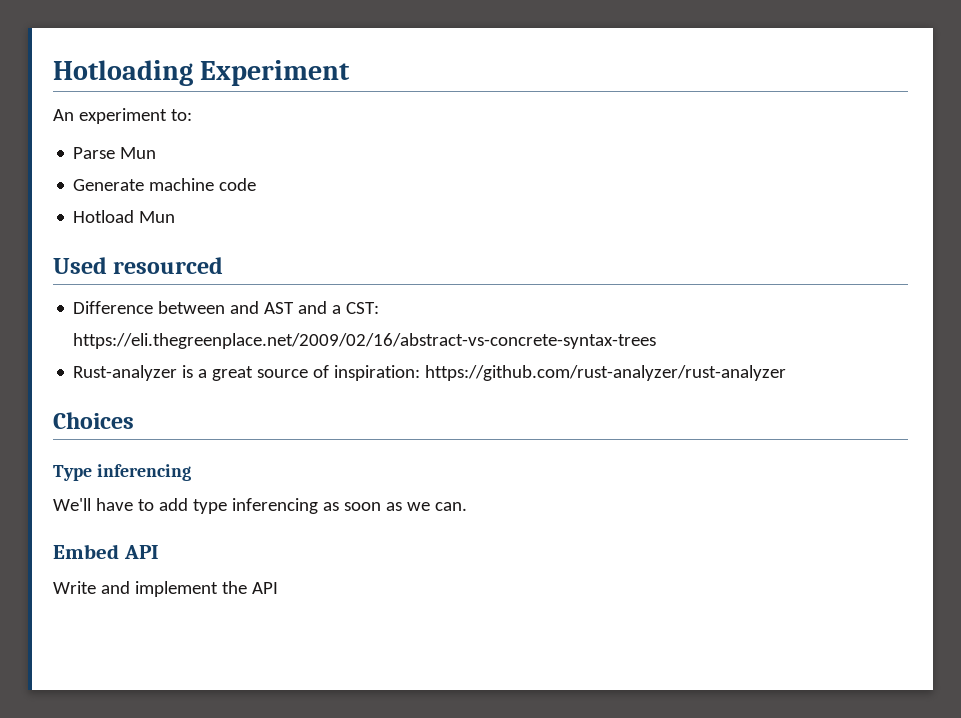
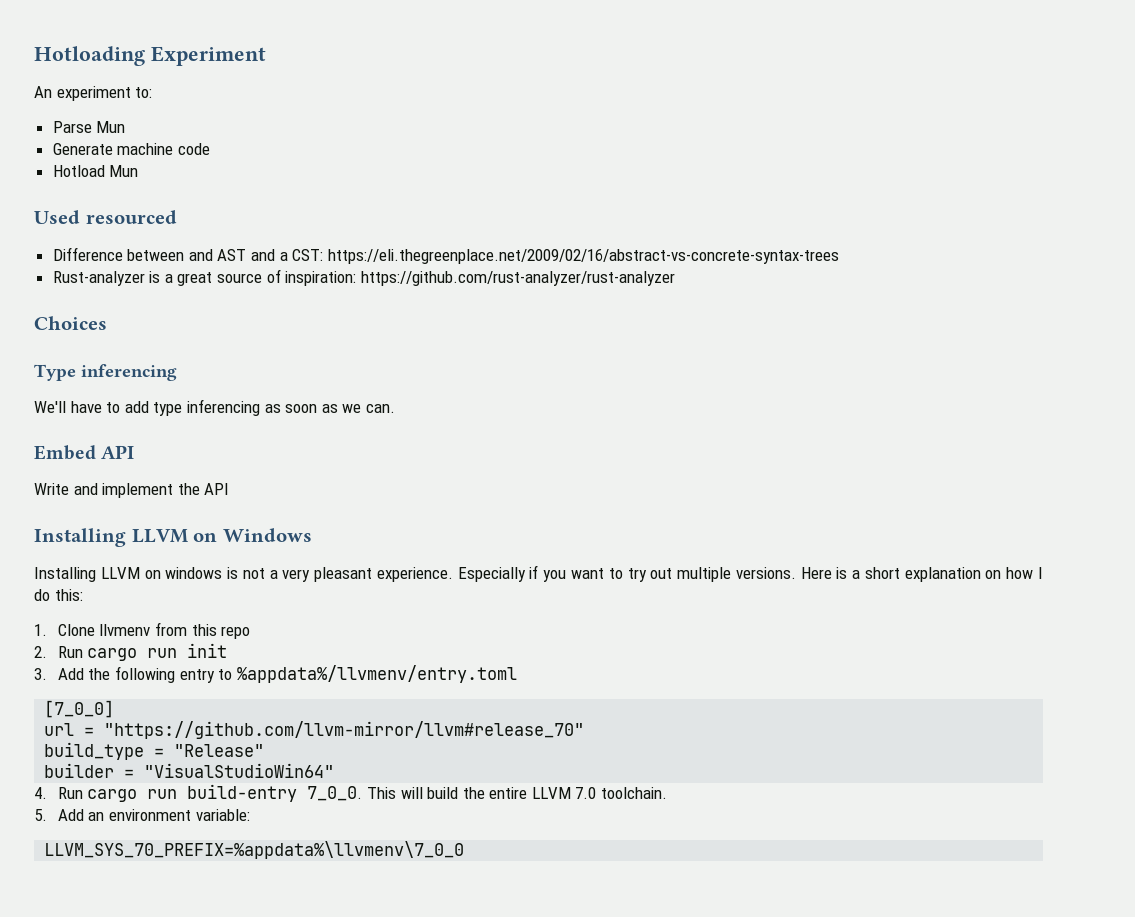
(278, 588) none -> [34,528,312,547] [34,565,1043,582] [34,589,83,601] [34,622,251,639] [34,643,228,661] [34,665,517,683] [44,700,115,718] [44,721,585,739] [44,742,265,760] [44,763,335,778] [34,784,668,802] [34,809,250,821] [44,841,465,859] // Installing LLVM on Windows // Installing LLVM on windows is not a very pleasant experience. Especially if you want to try out multiple versions. Here is a short explanation on how I do this: // 1. Clone llvmenv from this repo // 2. Run cargo run init // 3. Add the following entry to %appdata%/llvmenv/entry.toml // [7_0_0] // url = "https://github.com/llvm-mirror/llvm#release_70" // build_type = "Release" // builder = "VisualStudioWin64" // 4. Run cargo run build-entry 7_0_0. This will build the entire LLVM 7.0 toolchain. // 5. Add an environment variable: // LLVM_SYS_70_PREFIX=%appdata%\llvmenv\7_0_0

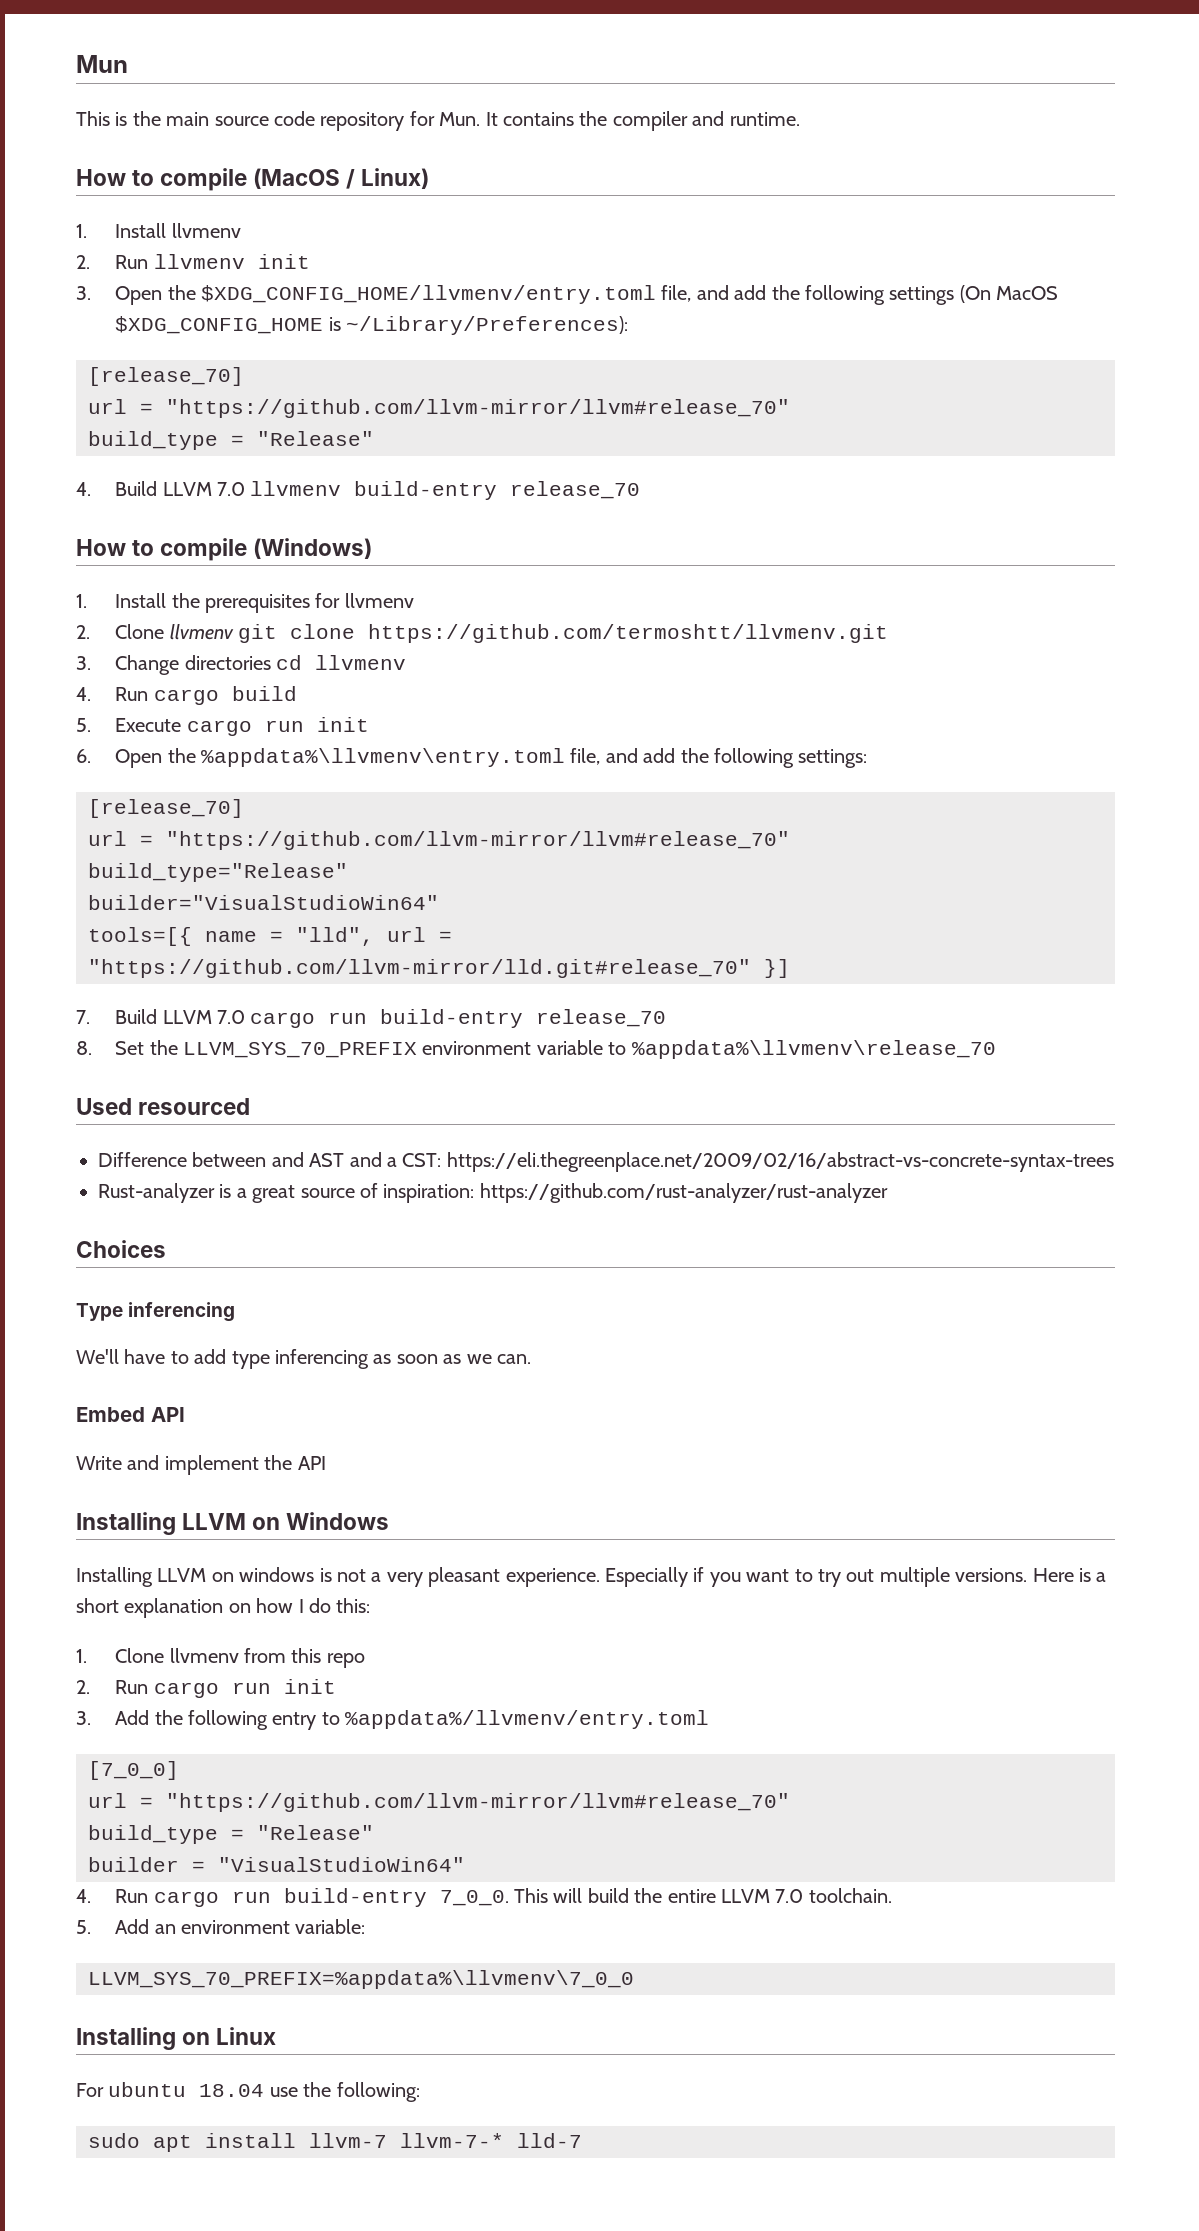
[34,46,266,66] [34,86,153,101] [52,121,126,133] [52,143,210,155] [52,165,139,177] Hotloading Experiment // An experiment to: // Parse Mun // Generate machine code // Hotload Mun -> [76,55,128,73] [76,111,800,131] [76,168,430,191] [76,223,241,238] [76,254,310,269] [76,285,1059,305] [115,316,629,335] [88,367,244,386] [88,399,790,418] [88,431,374,450] [76,481,641,500] [76,538,373,561] [76,593,414,613] [76,624,889,643] [76,655,407,675] [76,686,297,705] [76,717,369,736] [76,748,868,768] [88,799,244,818] [88,831,790,850] [88,863,348,882] [88,895,439,910] [88,927,452,946] [88,959,790,978] [76,1009,667,1028] [76,1040,996,1059] Mun // This is the main source code repository for Mun. It contains the compiler and runtime. // How to compile (MacOS / Linux) // 1. Install llvmenv // 2. Run llvmenv init // 3. Open the $XDG_CONFIG_HOME/llvmenv/entry.toml file, and add the following settings (On MacOS $XDG_CONFIG_HOME is ~/Library/Preferences): // [release_70] // url = "https://github.com/llvm-mirror/llvm#release_70" // build_type = "Release" // 4. Build LLVM 7.0 llvmenv build-entry release_70 // How to compile (Windows) // 1. Install the prerequisites for llvmenv // 2. Clone llvmenv git clone https://github.com/termoshtt/llvmenv.git // 3. Change directories cd llvmenv // 4. Run cargo build // 5. Execute cargo run init // 6. Open the %appdata%\llvmenv\entry.toml file, and add the following settings: // [release_70] // url = "https://github.com/llvm-mirror/llvm#release_70" // build_type="Release" // builder="VisualStudioWin64" // tools=[{ name = "lld", url = "https://github.com/llvm-mirror/lld.git#release_70" }] // 7. Build LLVM 7.0 cargo run build-entry release_70 // 8. Set the LLVM_SYS_70_PREFIX environment variable to %appdata%\llvmenv\release_70
(465, 850) none -> [76,2027,277,2050] [76,2082,420,2102] [88,2133,582,2152] // Installing on Linux // For ubuntu 18.04 use the following: // sudo apt install llvm-7 llvm-7-* lld-7

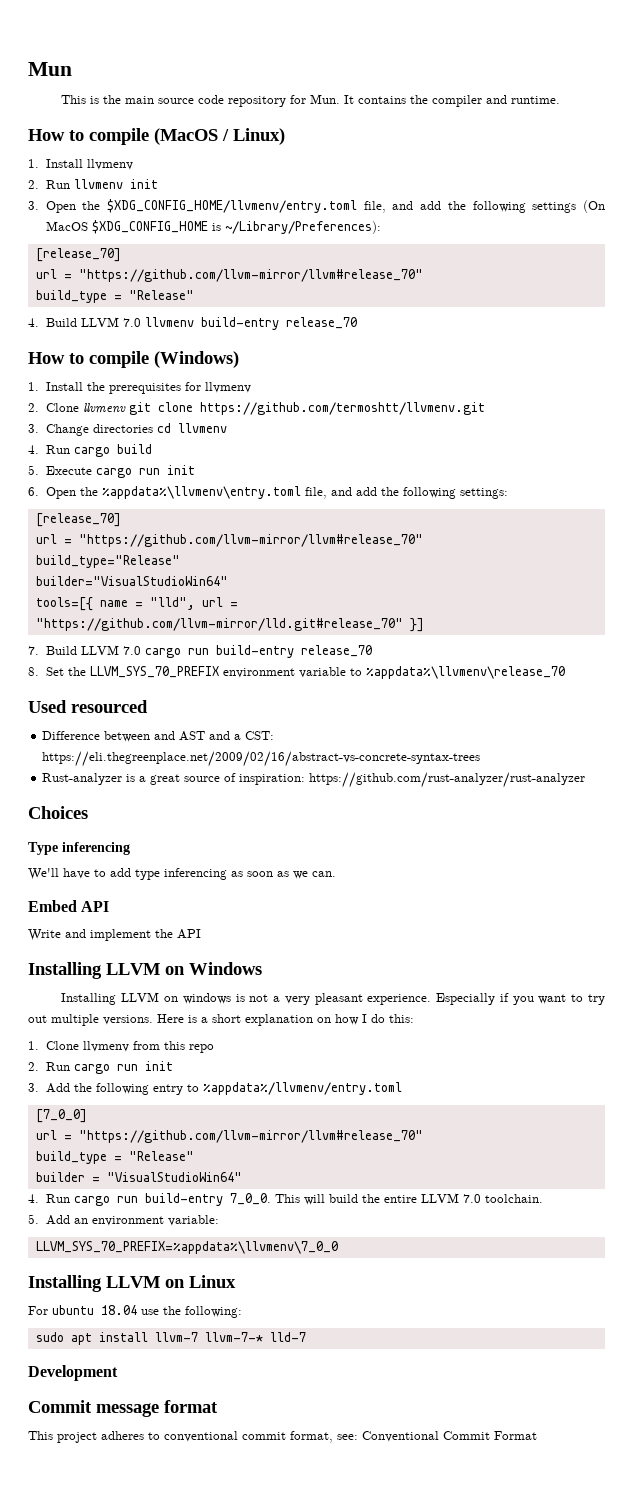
(176, 2038) none -> [106,1276,160,1288] LLVM
(582, 2140) none -> [28,1365,118,1381] [28,1400,218,1417] [28,1431,537,1443] // Development // Commit message format // This project adheres to conventional commit format, see: Conventional Commit Format

